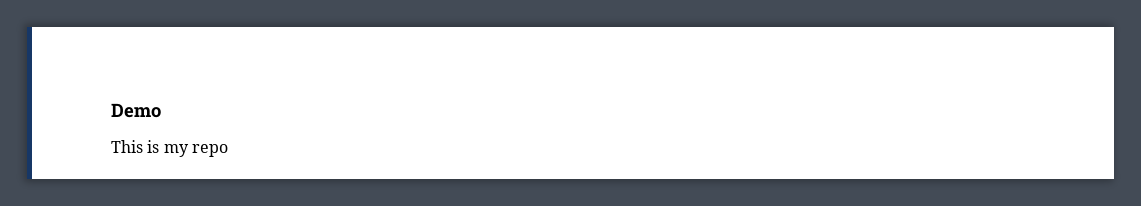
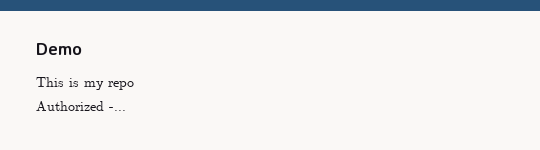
(228, 150) none -> [36,101,126,112] // Authorized -...

